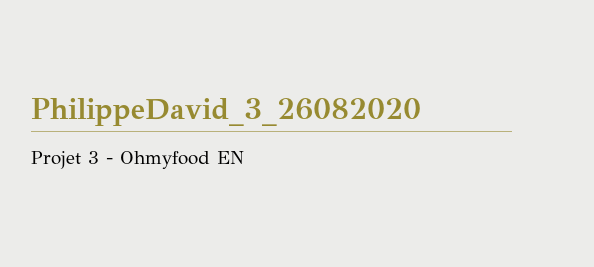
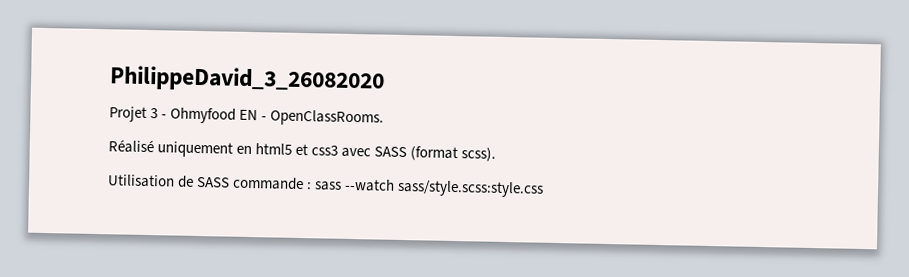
(244, 157) none -> [261,109,385,127] [108,139,497,162] [108,174,545,198] - OpenClassRooms. // Réalisé uniquement en html5 et css3 avec SASS (format scss). // Utilisation de SASS commande : sass --watch sass/style.scss:style.css

